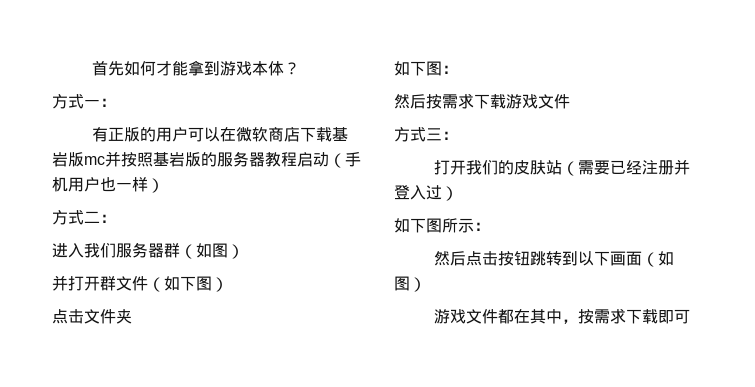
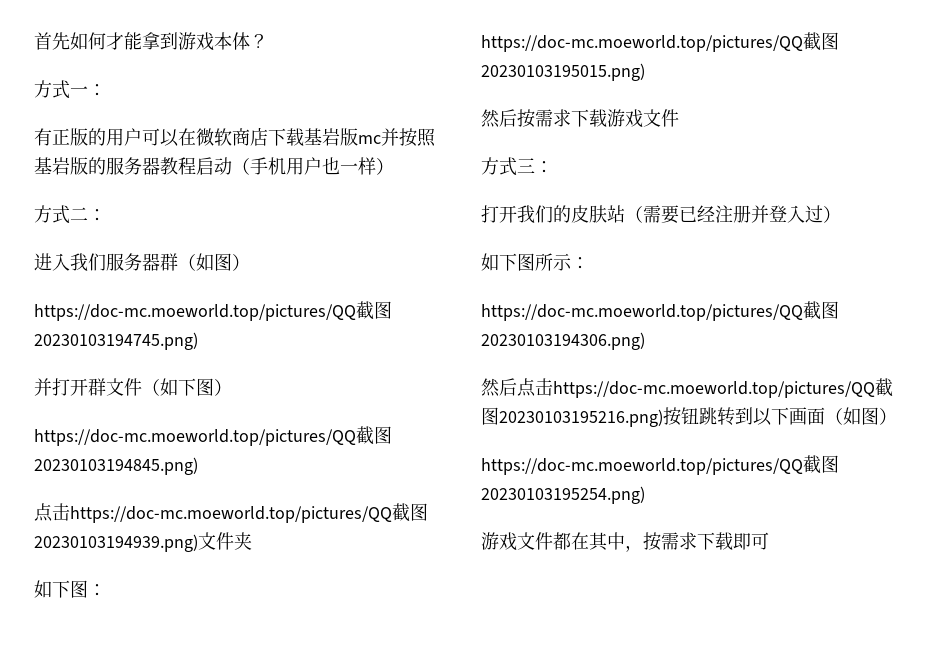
(244, 251) none -> [34,301,392,321] [34,332,198,350] // https://doc-mc.moeworld.top/pictures/QQ截图20230103194745.png)
[52,309,84,324] 点击 -> [34,426,392,446] [34,457,198,475] [34,503,428,523] [34,534,198,552] https://doc-mc.moeworld.top/pictures/QQ截图20230103194845.png) // 点击https://doc-mc.moeworld.top/pictures/QQ截图20230103194939.png)
(458, 69) none -> [481,32,839,52] [481,63,645,81] // https://doc-mc.moeworld.top/pictures/QQ截图20230103195015.png)
(490, 226) none -> [481,301,839,321] [481,332,645,350] // https://doc-mc.moeworld.top/pictures/QQ截图20230103194306.png)
(499, 258) none -> [553,378,893,398] [481,407,663,427] https://doc-mc.moeworld.top/pictures/QQ截图20230103195216.png)
(426, 284) none -> [481,455,839,475] [481,486,645,504] // https://doc-mc.moeworld.top/pictures/QQ截图20230103195254.png)

